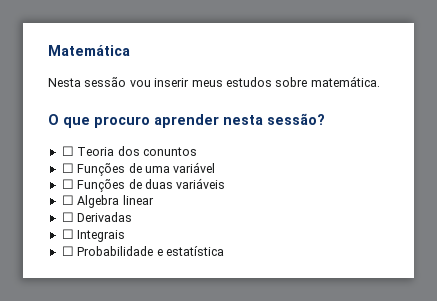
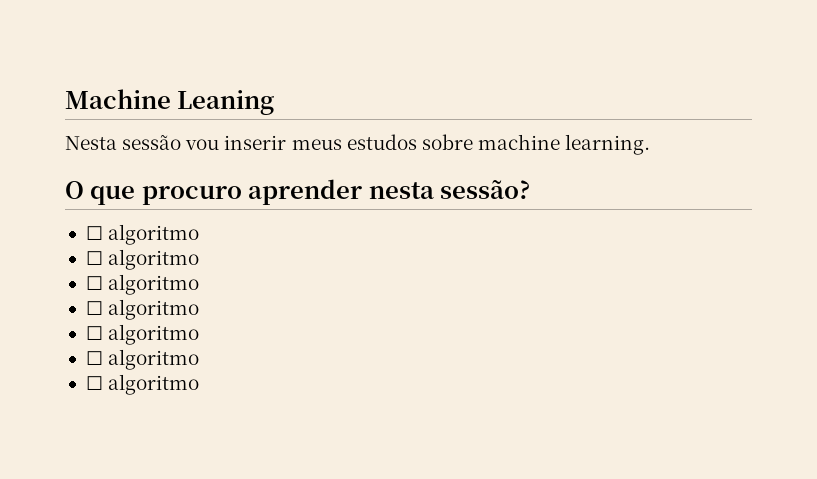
[48,45,130,56] Matemática -> [65,89,275,115] Machine Leaning
[310,76,380,87] matemática. -> [477,134,651,155] machine learning.
[77,146,197,156] [61,162,216,176] [61,178,226,192] [61,195,154,208] [61,212,133,222] [61,229,126,242] [61,246,224,256] Teoria dos conuntos // ☐ Funções de uma variável // ☐ Funções de duas variáveis // ☐ Algebra linear // ☐ Derivadas // ☐ Integrais // ☐ Probabilidade e estatística -> [108,224,200,245] [85,249,200,270] [85,274,200,295] [85,299,200,320] [85,324,200,345] [85,349,200,370] [85,374,200,395] algoritmo // ☐ algoritmo // ☐ algoritmo // ☐ algoritmo // ☐ algoritmo // ☐ algoritmo // ☐ algoritmo

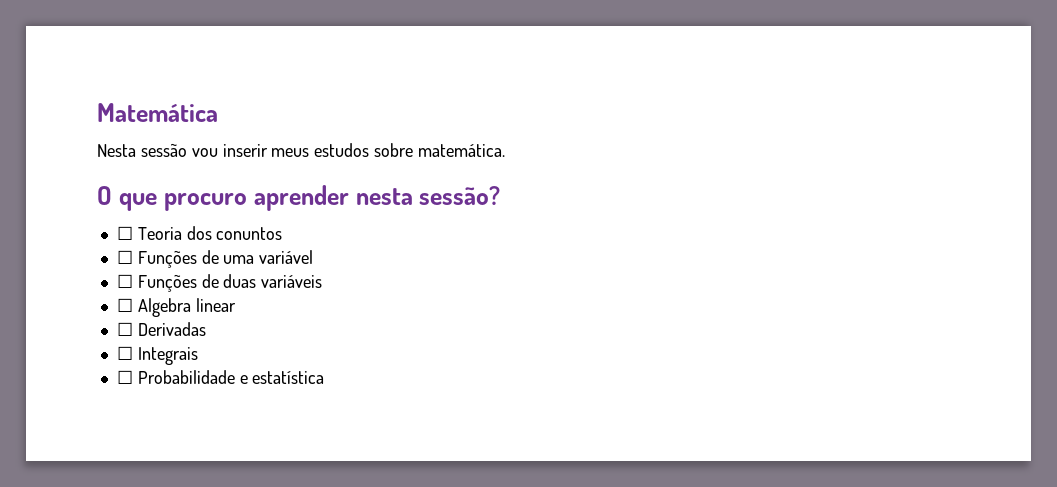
[65,89,275,115] Machine Leaning -> [97,103,218,122] Matemática
[477,134,651,155] machine learning. -> [418,144,506,157] matemática.
[108,224,200,245] [85,249,200,270] [85,274,200,295] [85,299,200,320] [85,324,200,345] [85,349,200,370] [85,374,200,395] algoritmo // ☐ algoritmo // ☐ algoritmo // ☐ algoritmo // ☐ algoritmo // ☐ algoritmo // ☐ algoritmo -> [137,226,283,240] [116,250,314,268] [116,274,323,292] [116,298,236,317] [116,322,206,336] [116,346,198,365] [116,370,325,384] Teoria dos conuntos // ☐ Funções de uma variável // ☐ Funções de duas variáveis // ☐ Algebra linear // ☐ Derivadas // ☐ Integrais // ☐ Probabilidade e estatística

